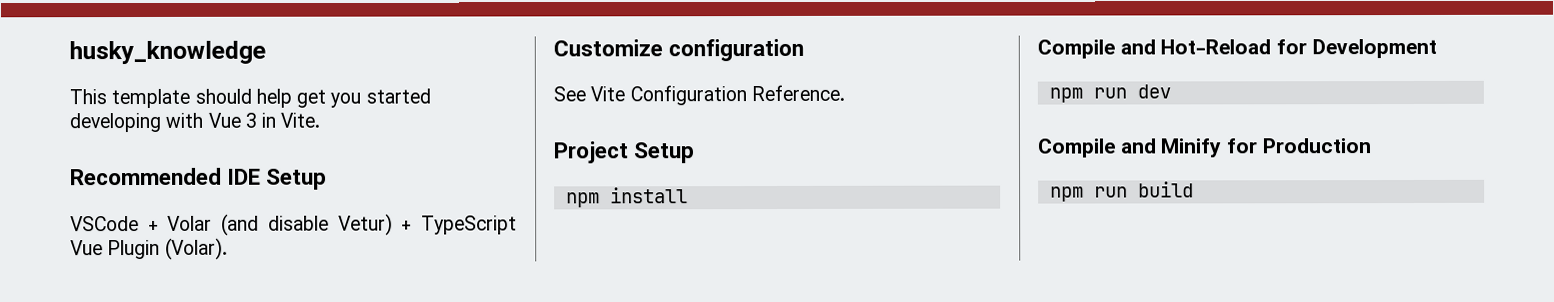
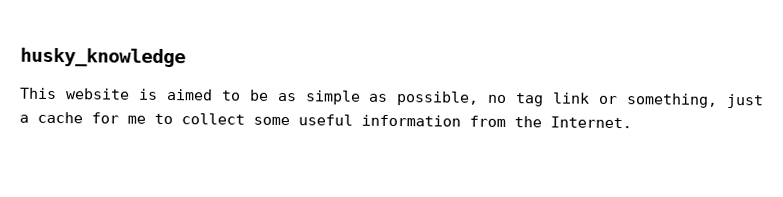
[111,88,431,109] [69,112,321,133] [70,167,328,190] [70,213,517,236] [70,237,228,260] [553,38,805,62] [553,84,845,106] [553,141,696,164] [565,187,688,208] [1037,38,1437,59] [1048,84,1171,103] [1037,138,1372,158] [1049,181,1194,202] template should help get you started developing with Vue 3 in Vite. // Recommended IDE Setup // VSCode + Volar (and disable Vetur) + TypeScript Vue Plugin (Volar). // Customize configuration // See Vite Configuration Reference. // Project Setup // npm install // Compile and Hot-Reload for Development // npm run dev // Compile and Minify for Production // npm run build -> [64,88,764,109] [19,111,632,129] website is aimed to be as simple as possible, no tag link or something, just a cache for me to collect some useful information from the Internet.

